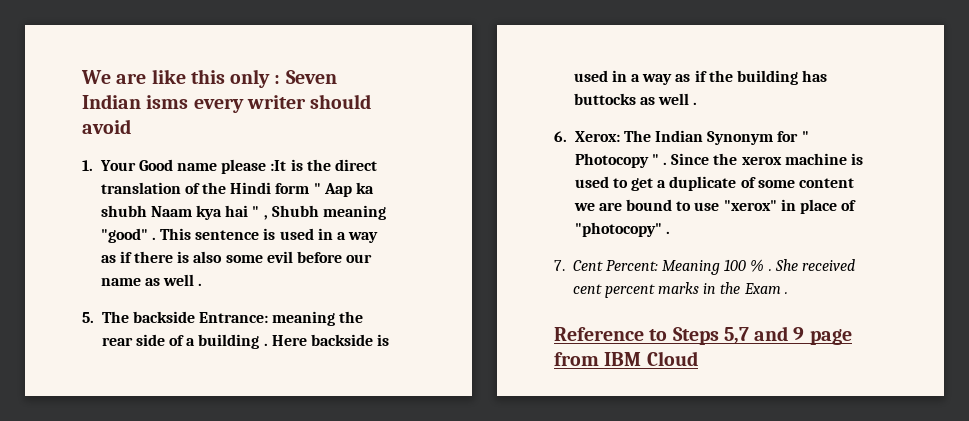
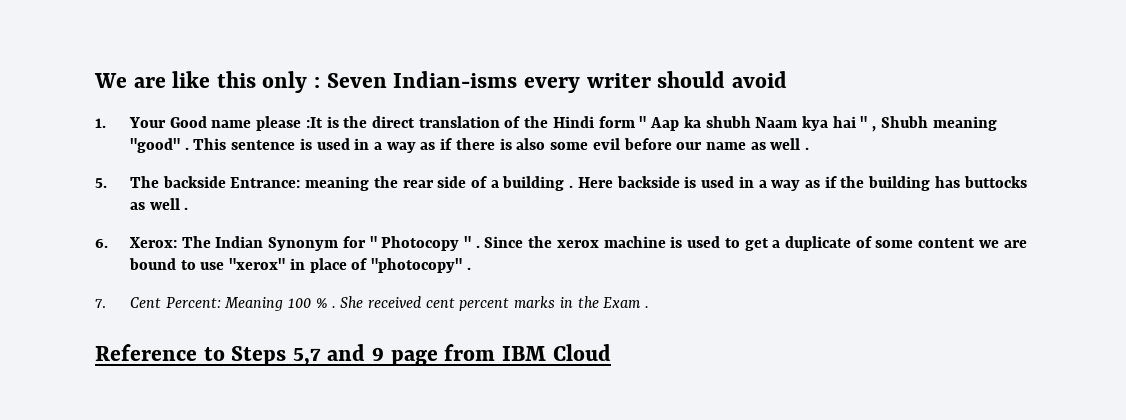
[82,94,189,109] Indian isms -> [393,71,518,88] Indian-isms

